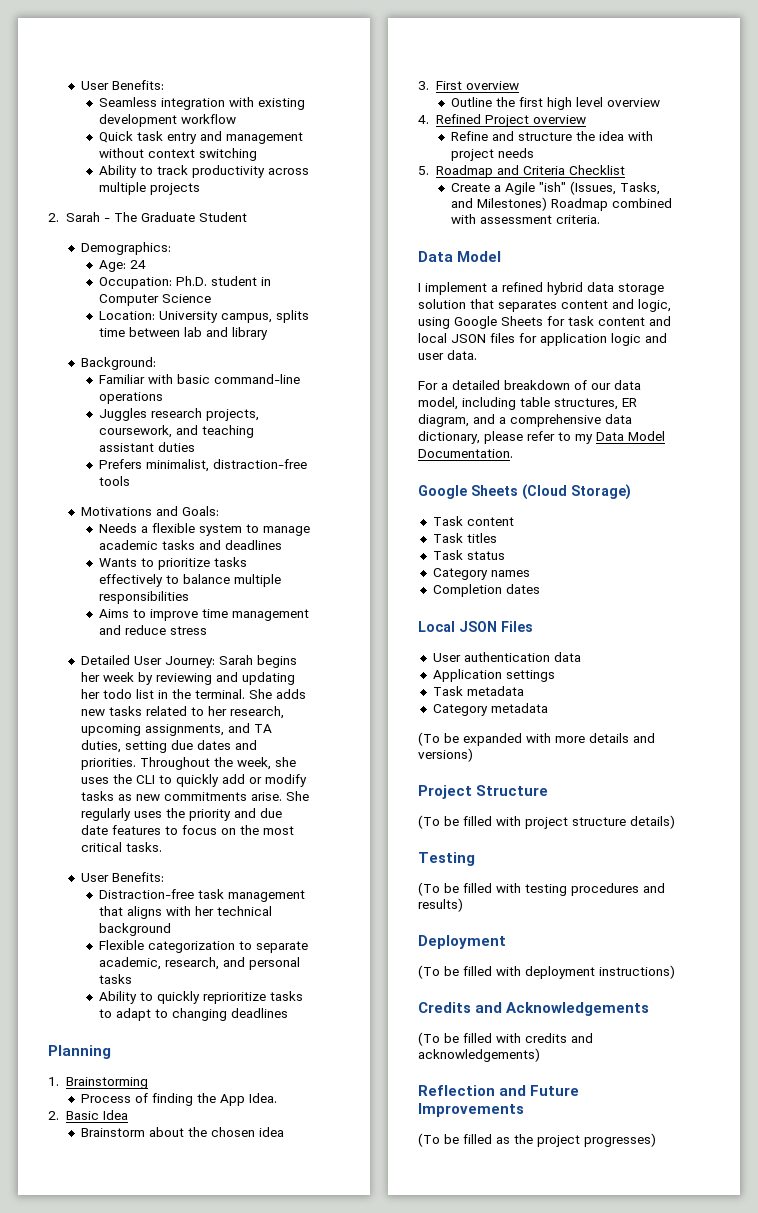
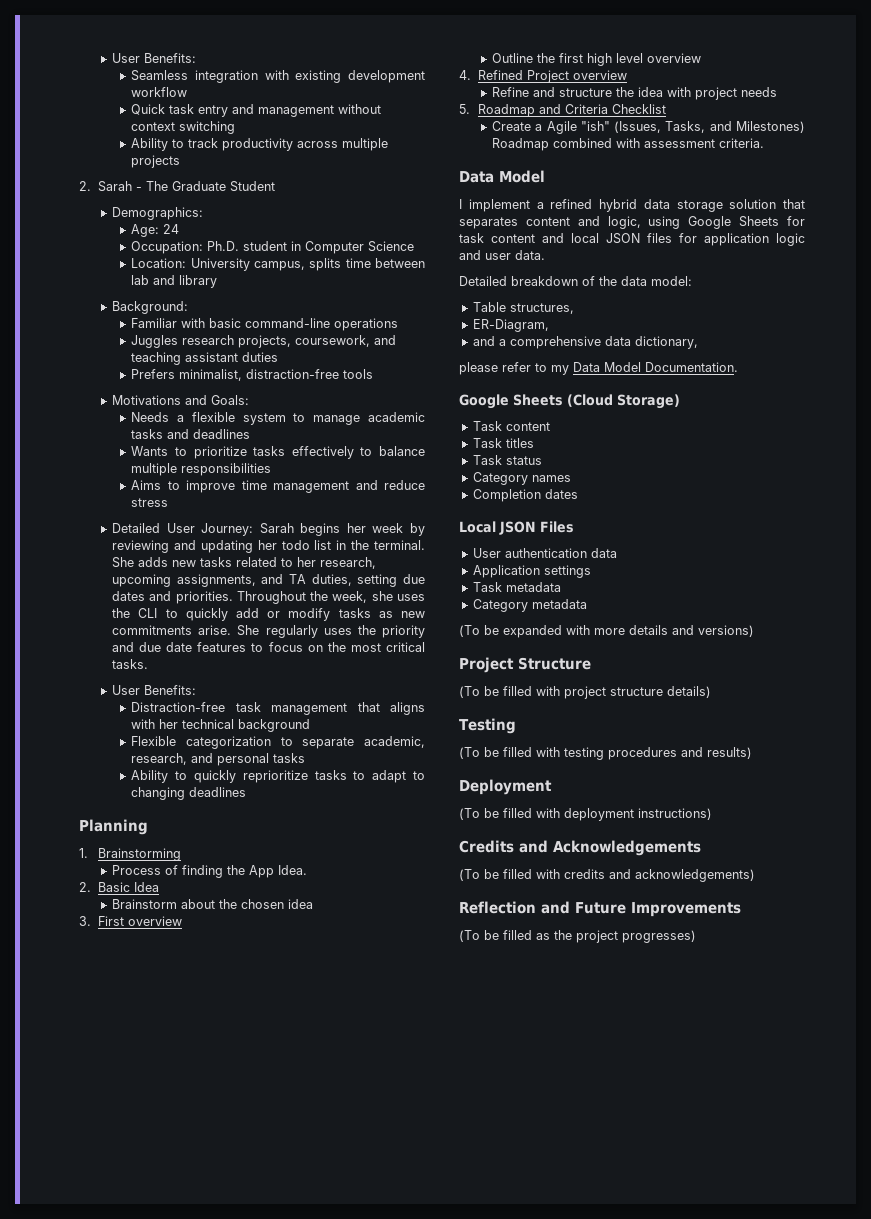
[418,380,641,390] [418,397,550,410] For a detailed breakdown of our data model, including table -> [459,276,692,286] [472,302,506,312] Detailed breakdown of the data model: // Table
[622,398,637,407] [418,414,469,427] ER diagram, -> [472,319,549,332] // ER-Diagram, //
(480, 437) none -> (698, 342) //

